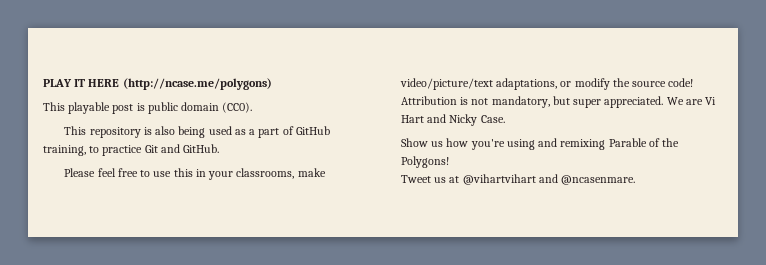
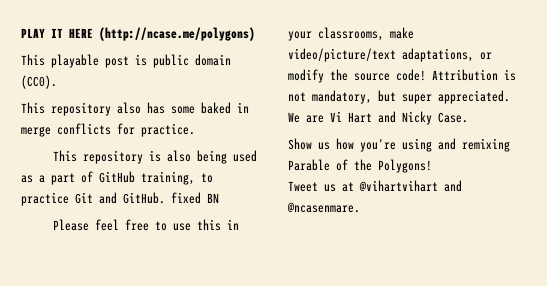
(253, 107) none -> [21,102,249,116] [21,123,195,137] // This repository also has some baked in merge conflicts for practice.
(220, 148) none -> [171,192,219,204] fixed BN

